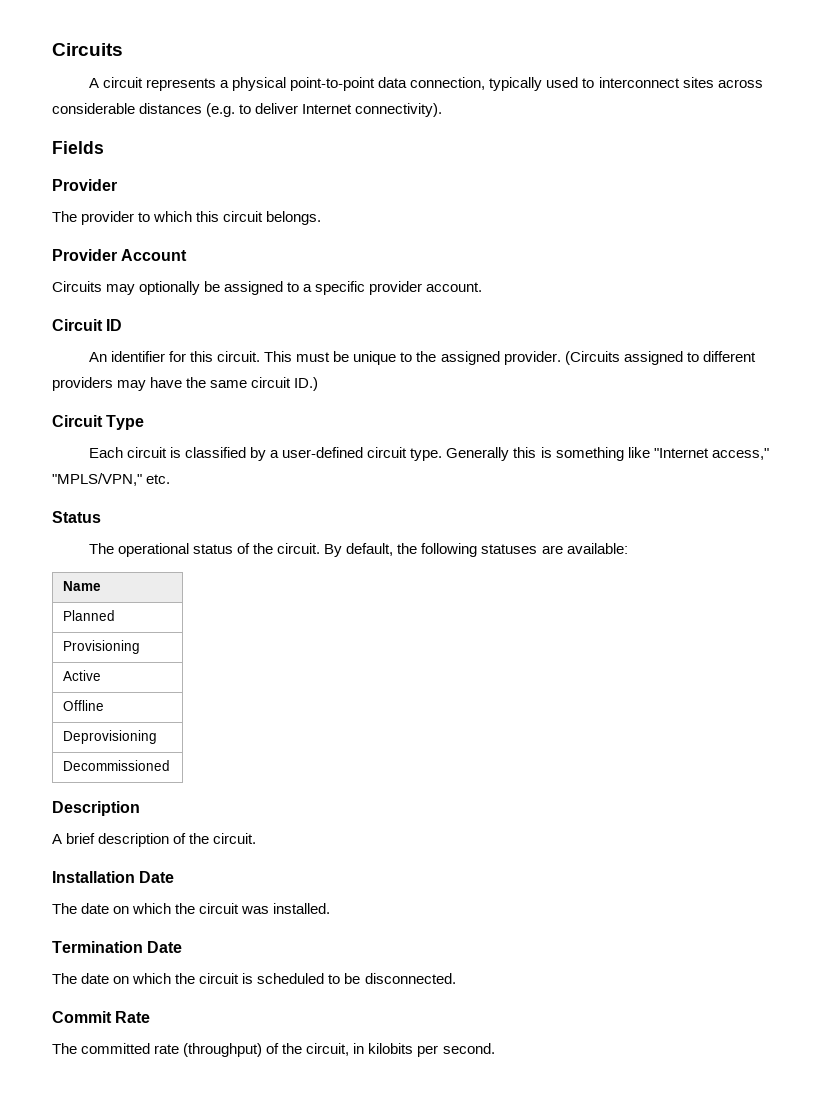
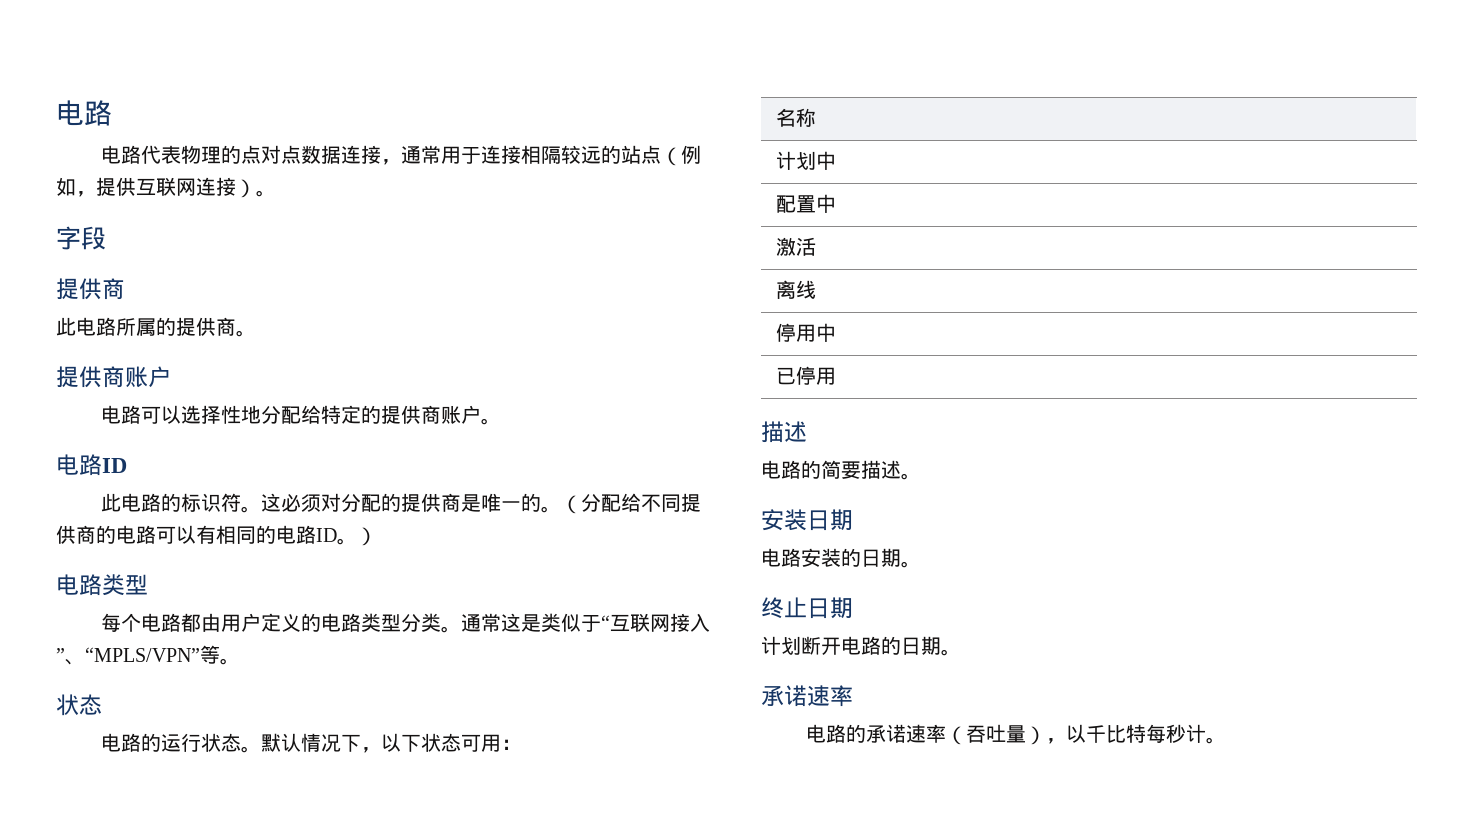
[52,43,123,56] [88,77,763,91] [52,103,443,117] [52,141,104,154] [52,179,117,191] [52,211,322,225] [52,249,188,261] [52,281,483,295] [52,319,123,331] [88,351,756,365] [52,377,319,391] [52,415,145,430] [88,447,769,461] [52,473,171,486] [52,511,101,523] [88,543,628,557] [63,581,102,591] [63,610,116,621] [63,640,141,654] [63,670,102,681] [63,700,105,711] [63,730,158,744] [63,760,171,771] [52,801,140,816] [52,833,257,847] [52,871,175,883] [52,903,331,914] [52,941,183,953] [52,973,456,984] [52,1011,151,1023] [52,1043,495,1057] Circuits // A circuit represents a physical point-to-point data connection, typically used to interconnect sites across considerable distances (e.g. to deliver Internet connectivity). // Fields // Provider // The provider to which this circuit belongs. // Provider Account // Circuits may optionally be assigned to a specific provider account. // Circuit ID // An identifier for this circuit. This must be unique to the assigned provider. (Circuits assigned to different providers may have the same circuit ID.) // Circuit Type // Each circuit is classified by a user-defined circuit type. Generally this is something like "Internet access," "MPLS/VPN," etc. // Status // The operational status of the circuit. By default, the following statuses are available: // Name // Planned // Provisioning // Active // Offline // Deprovisioning // Decommissioned // Description // A brief description of the circuit. // Installation Date // The date on which the circuit was installed. // Termination Date // The date on which the circuit is scheduled to be disconnected. // Commit Rate // The committed rate (throughput) of the circuit, in kilobits per second. -> [56,100,112,126] [100,145,701,166] [56,177,276,198] [56,226,106,250] [56,278,125,300] [56,317,256,337] [56,366,171,388] [100,405,501,425] [56,454,127,476] [100,493,701,514] [56,525,377,546] [56,574,148,596] [100,613,710,633] [56,645,240,665] [56,694,102,716] [100,733,521,753] [776,108,817,127] [776,151,837,170] [776,194,837,213] [776,237,817,256] [776,280,817,299] [776,323,837,342] [776,366,837,385] [761,421,807,443] [761,460,921,480] [761,509,853,531] [761,548,921,568] [761,597,853,619] [761,636,961,656] [761,685,853,707] [805,724,1226,745] 电路 // 电路代表物理的点对点数据连接，通常用于连接相隔较远的站点（例如，提供互联网连接）。 // 字段 // 提供商 // 此电路所属的提供商。 // 提供商账户 // 电路可以选择性地分配给特定的提供商账户。 // 电路ID // 此电路的标识符。这必须对分配的提供商是唯一的。（分配给不同提供商的电路可以有相同的电路ID。） // 电路类型 // 每个电路都由用户定义的电路类型分类。通常这是类似于“互联网接入”、“MPLS/VPN”等。 // 状态 // 电路的运行状态。默认情况下，以下状态可用： // 名称 // 计划中 // 配置中 // 激活 // 离线 // 停用中 // 已停用 // 描述 // 电路的简要描述。 // 安装日期 // 电路安装的日期。 // 终止日期 // 计划断开电路的日期。 // 承诺速率 // 电路的承诺速率（吞吐量），以千比特每秒计。

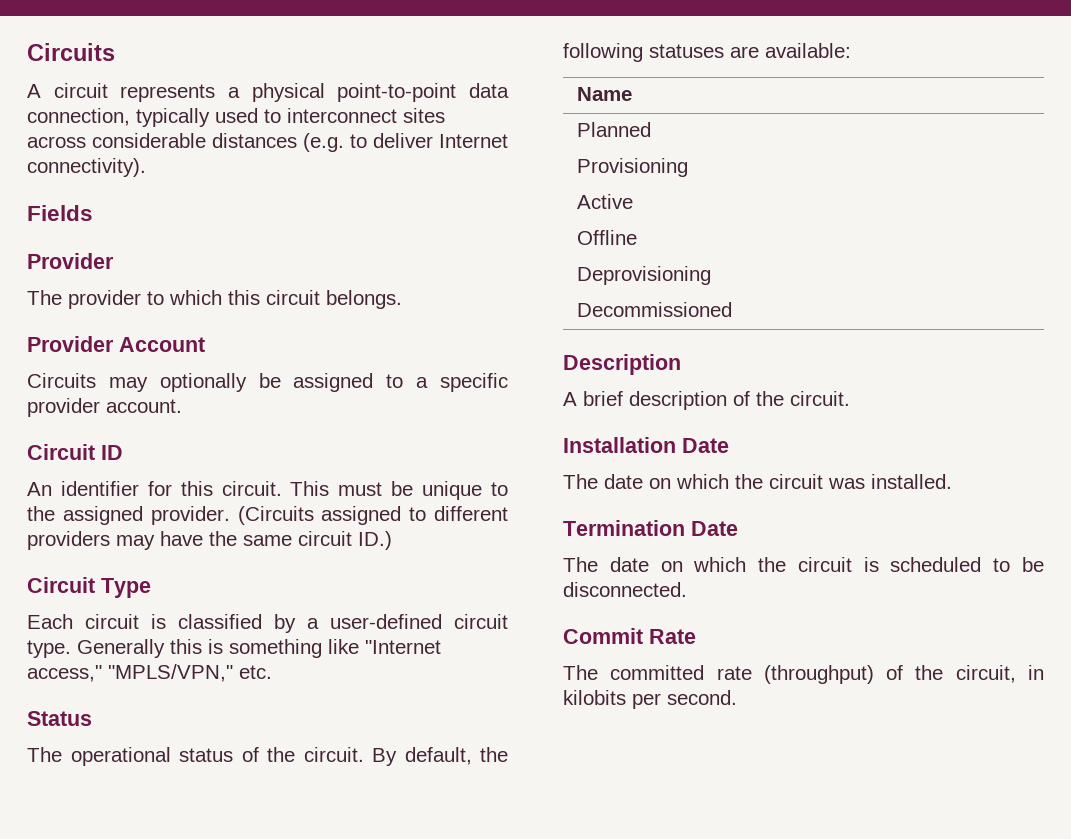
[56,100,112,126] [100,145,701,166] [56,177,276,198] [56,226,106,250] [56,278,125,300] [56,317,256,337] [56,366,171,388] [100,405,501,425] [56,454,127,476] [100,493,701,514] [56,525,377,546] [56,574,148,596] [100,613,710,633] [56,645,240,665] [56,694,102,716] [100,733,521,753] [776,108,817,127] [776,151,837,170] [776,194,837,213] [776,237,817,256] [776,280,817,299] [776,323,837,342] [776,366,837,385] [761,421,807,443] [761,460,921,480] [761,509,853,531] [761,548,921,568] [761,597,853,619] [761,636,961,656] [761,685,853,707] [805,724,1226,745] 电路 // 电路代表物理的点对点数据连接，通常用于连接相隔较远的站点（例如，提供互联网连接）。 // 字段 // 提供商 // 此电路所属的提供商。 // 提供商账户 // 电路可以选择性地分配给特定的提供商账户。 // 电路ID // 此电路的标识符。这必须对分配的提供商是唯一的。（分配给不同提供商的电路可以有相同的电路ID。） // 电路类型 // 每个电路都由用户定义的电路类型分类。通常这是类似于“互联网接入”、“MPLS/VPN”等。 // 状态 // 电路的运行状态。默认情况下，以下状态可用： // 名称 // 计划中 // 配置中 // 激活 // 离线 // 停用中 // 已停用 // 描述 // 电路的简要描述。 // 安装日期 // 电路安装的日期。 // 终止日期 // 计划断开电路的日期。 // 承诺速率 // 电路的承诺速率（吞吐量），以千比特每秒计。 -> [27,43,115,61] [27,83,509,102] [27,108,445,127] [27,133,508,152] [27,158,146,177] [27,205,93,221] [27,253,114,269] [27,290,402,309] [27,336,205,352] [27,373,508,392] [27,398,182,417] [27,444,123,460] [27,481,509,500] [27,506,508,525] [27,531,392,550] [27,577,151,598] [27,614,508,633] [27,639,441,658] [27,664,272,682] [27,711,92,726] [27,747,508,766] [563,43,851,62] [577,87,633,101] [577,122,652,137] [577,158,689,177] [577,194,634,209] [577,230,638,245] [577,266,712,285] [577,302,733,317] [563,354,681,375] [563,391,850,410] [563,437,729,453] [563,474,952,489] [563,520,738,536] [563,557,1044,572] [563,582,687,597] [563,628,696,644] [563,665,1044,684] [563,690,737,709] Circuits // A circuit represents a physical point-to-point data connection, typically used to interconnect sites across considerable distances (e.g. to deliver Internet connectivity). // Fields // Provider // The provider to which this circuit belongs. // Provider Account // Circuits may optionally be assigned to a specific provider account. // Circuit ID // An identifier for this circuit. This must be unique to the assigned provider. (Circuits assigned to different providers may have the same circuit ID.) // Circuit Type // Each circuit is classified by a user-defined circuit type. Generally this is something like "Internet access," "MPLS/VPN," etc. // Status // The operational status of the circuit. By default, the following statuses are available: // Name // Planned // Provisioning // Active // Offline // Deprovisioning // Decommissioned // Description // A brief description of the circuit. // Installation Date // The date on which the circuit was installed. // Termination Date // The date on which the circuit is scheduled to be disconnected. // Commit Rate // The committed rate (throughput) of the circuit, in kilobits per second.

